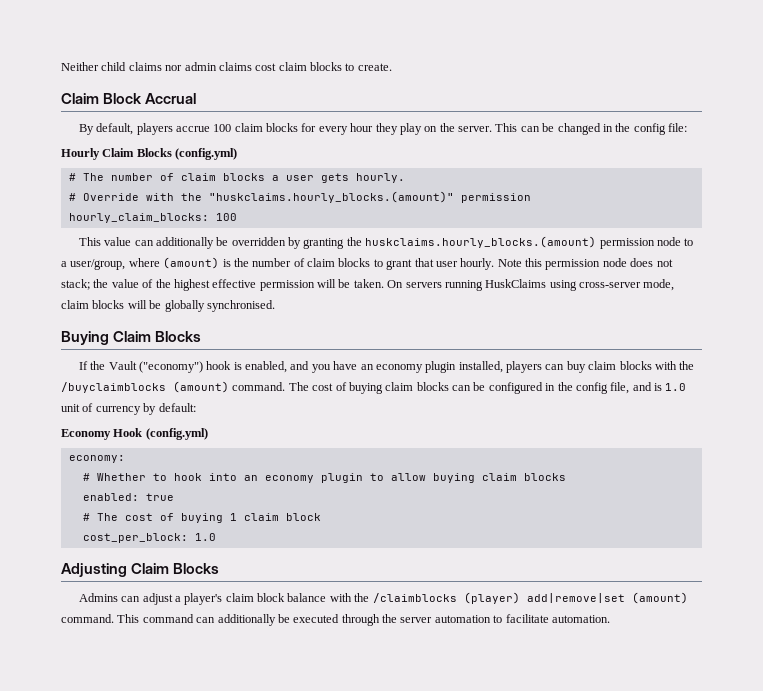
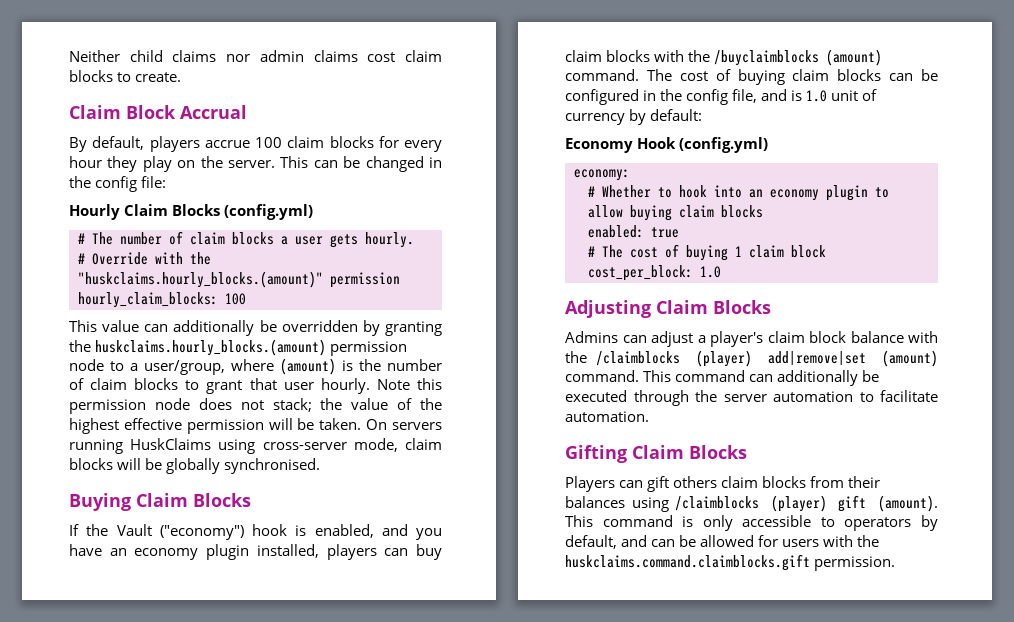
(610, 619) none -> [565,445,747,463] [565,476,881,492] [565,495,938,512] [565,515,938,531] [565,535,880,549] [565,554,896,571] // Gifting Claim Blocks // Players can gift others claim blocks from their balances using /claimblocks (player) gift (amount). This command is only accessible to operators by default, and can be allowed for users with the huskclaims.command.claimblocks.gift permission.

